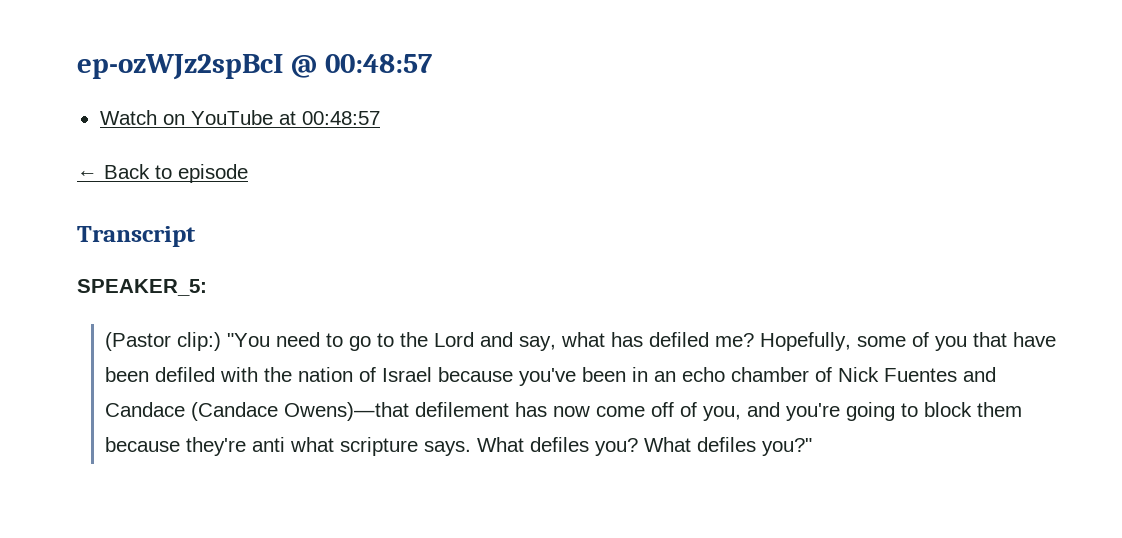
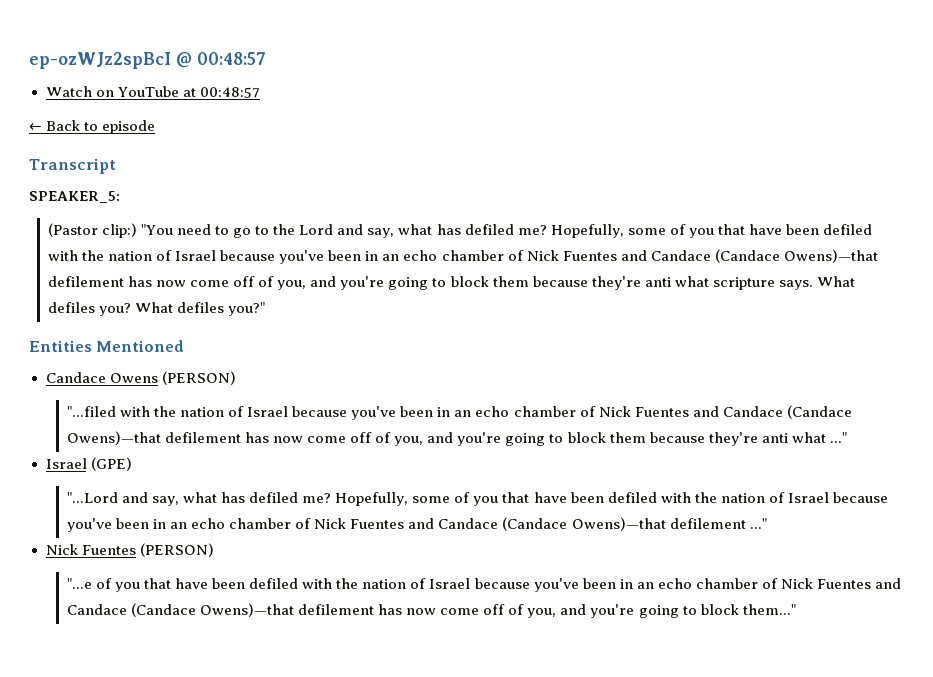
(812, 447) none -> [29,340,185,352] [45,371,236,385] [66,405,852,420] [66,431,847,446] [45,457,132,471] [66,492,888,506] [66,517,767,532] [45,543,214,557] [66,578,902,592] [66,603,796,618] // Entities Mentioned // Candace Owens (PERSON) // "...filed with the nation of Israel because you've been in an echo chamber of Nick Fuentes and Candace (Candace Owens)—that defilement has now come off of you, and you're going to block them because they're anti what ..." // Israel (GPE) // "...Lord and say, what has defiled me? Hopefully, some of you that have been defiled with the nation of Israel because you've been in an echo chamber of Nick Fuentes and Candace (Candace Owens)—that defilement ..." // Nick Fuentes (PERSON) // "...e of you that have been defiled with the nation of Israel because you've been in an echo chamber of Nick Fuentes and Candace (Candace Owens)—that defilement has now come off of you, and you're going to block them..."

